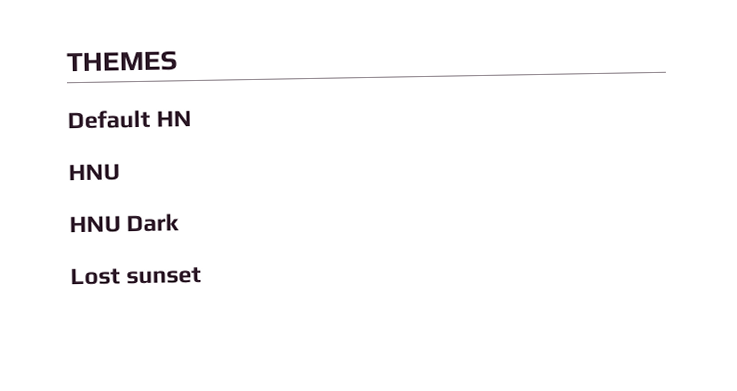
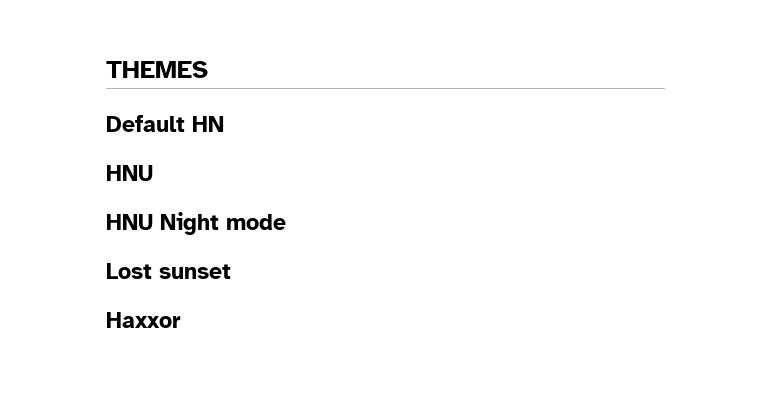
[126,213,181,233] Dark -> [160,212,286,235] Night mode
(203, 275) none -> [106,312,181,328] // Haxxor

